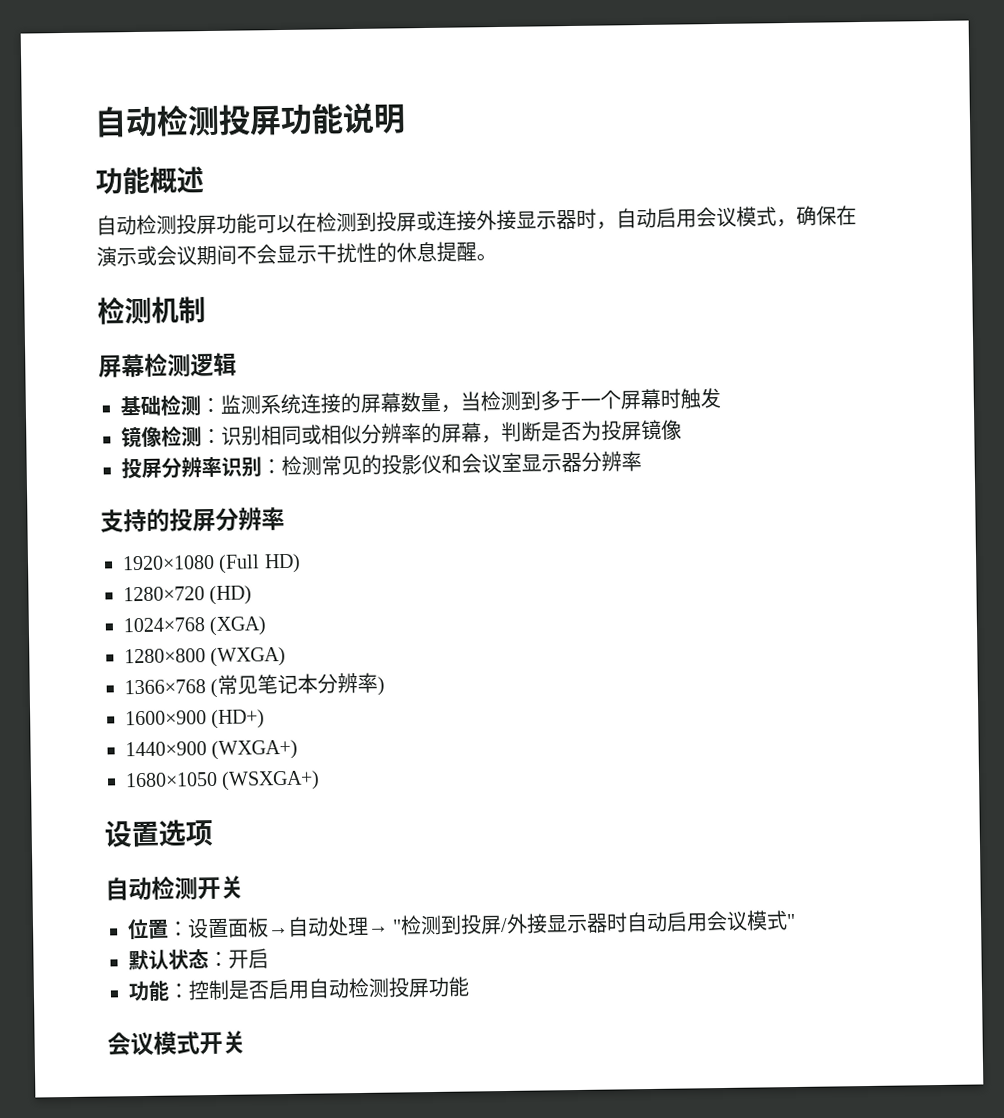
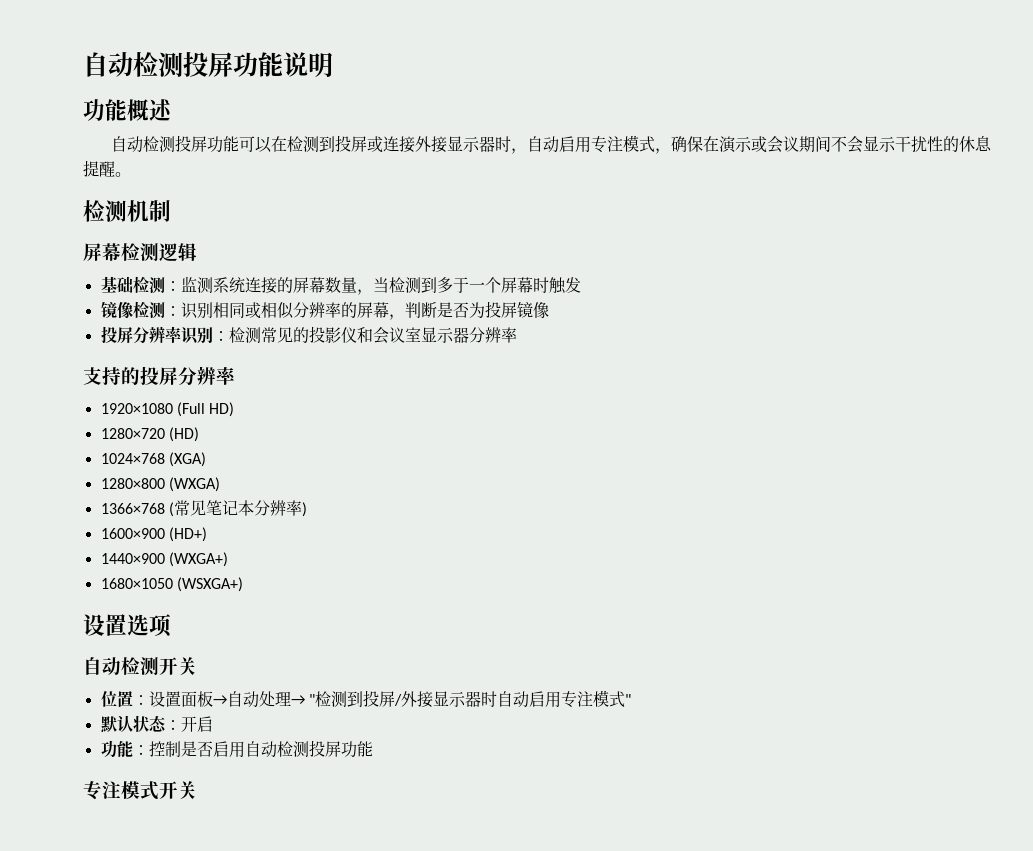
[696,206,737,228] 会议 -> [591,136,624,153] 专注
[706,910,749,932] 会议 -> [560,691,593,708] 专注
[107,1031,154,1057] 会议 -> [83,780,121,800] 专注

